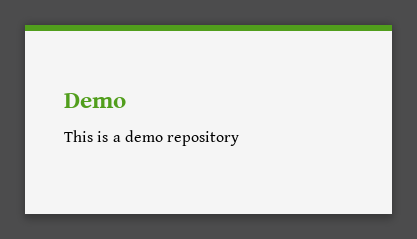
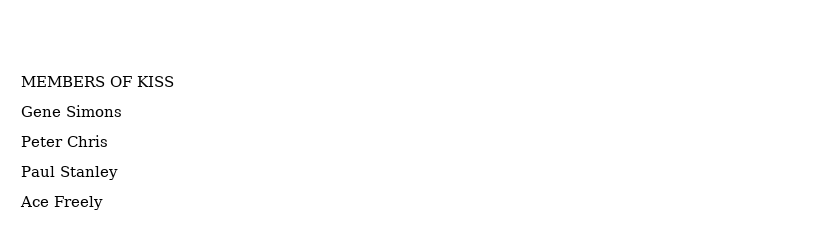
[64,93,126,108] [64,130,240,146] Demo // This is a demo repository -> [21,76,174,87] [21,105,122,117] [21,135,108,147] [21,166,118,180] [20,196,103,210] MEMBERS OF KISS // Gene Simons // Peter Chris // Paul Stanley // Ace Freely

